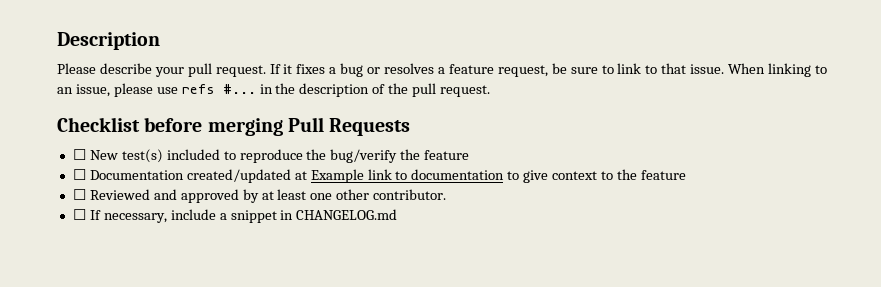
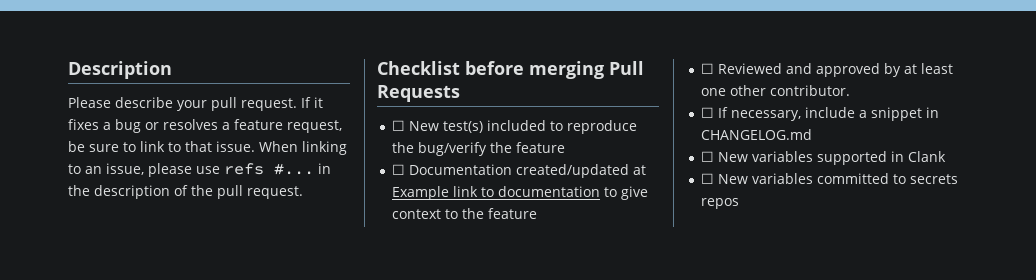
(398, 214) none -> [701,151,947,165] [701,173,959,184] [701,198,740,209] // ☐ New variables supported in Clank // ☐ New variables committed to secrets repos

